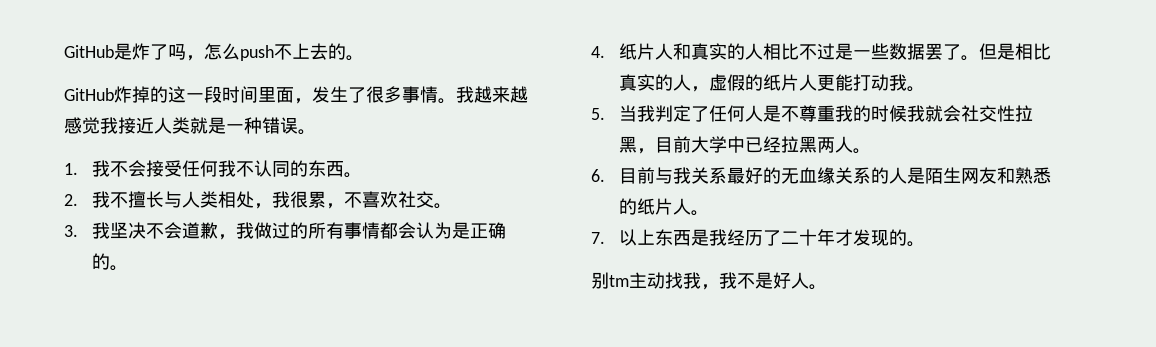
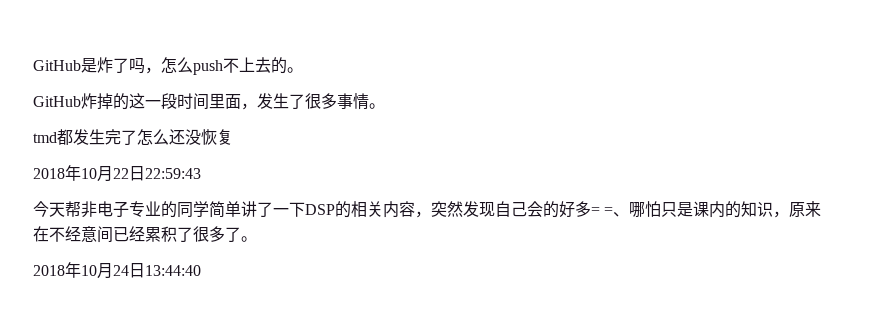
[456,86,528,103] [64,117,316,135] [64,160,362,178] [64,191,452,209] [64,222,506,240] [91,253,128,271] [591,43,1051,61] [618,74,925,92] [591,105,1033,122] [618,136,871,154] [591,167,1051,184] [618,198,709,216] [591,229,925,247] [591,272,827,290] 我越来越感觉我接近人类就是一种错误。 // 1.我不会接受任何我不认同的东西。 // 2.我不擅长与人类相处，我很累，不喜欢社交。 // 3.我坚决不会道歉，我做过的所有事情都会认为是正确的。 // 4.纸片人和真实的人相比不过是一些数据罢了。但是相比真实的人，虚假的纸片人更能打动我。 // 5.当我判定了任何人是不尊重我的时候我就会社交性拉黑，目前大学中已经拉黑两人。 // 6.目前与我关系最好的无血缘关系的人是陌生网友和熟悉的纸片人。 // 7.以上东西是我经历了二十年才发现的。 // 别tm主动找我，我不是好人。 -> [33,129,233,145] [33,165,201,182] [33,201,822,218] [33,226,257,243] [33,262,201,279] // tmd都发生完了怎么还没恢复 // 2018年10月22日22:59:43 // 今天帮非电子专业的同学简单讲了一下DSP的相关内容，突然发现自己会的好多= =、哪怕只是课内的知识，原来在不经意间已经累积了很多了。 // 2018年10月24日13:44:40

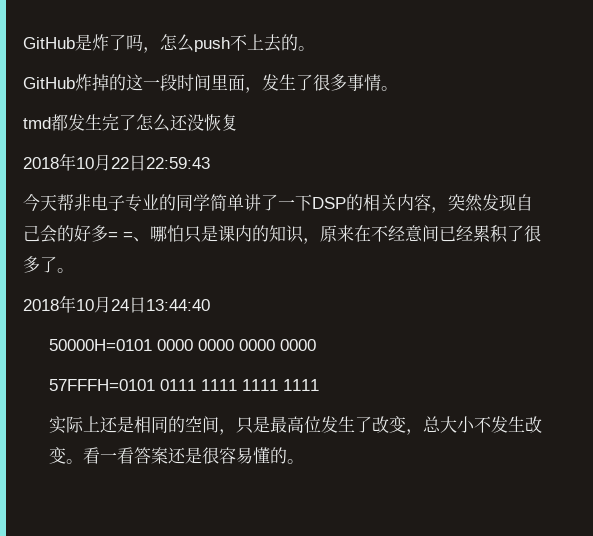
(201, 270) none -> [48,339,316,351] [48,379,319,391] [48,416,542,435] [48,447,304,464] // 50000H=0101 0000 0000 0000 0000 // 57FFFH=0101 0111 1111 1111 1111 // 实际上还是相同的空间，只是最高位发生了改变，总大小不发生改变。看一看答案还是很容易懂的。

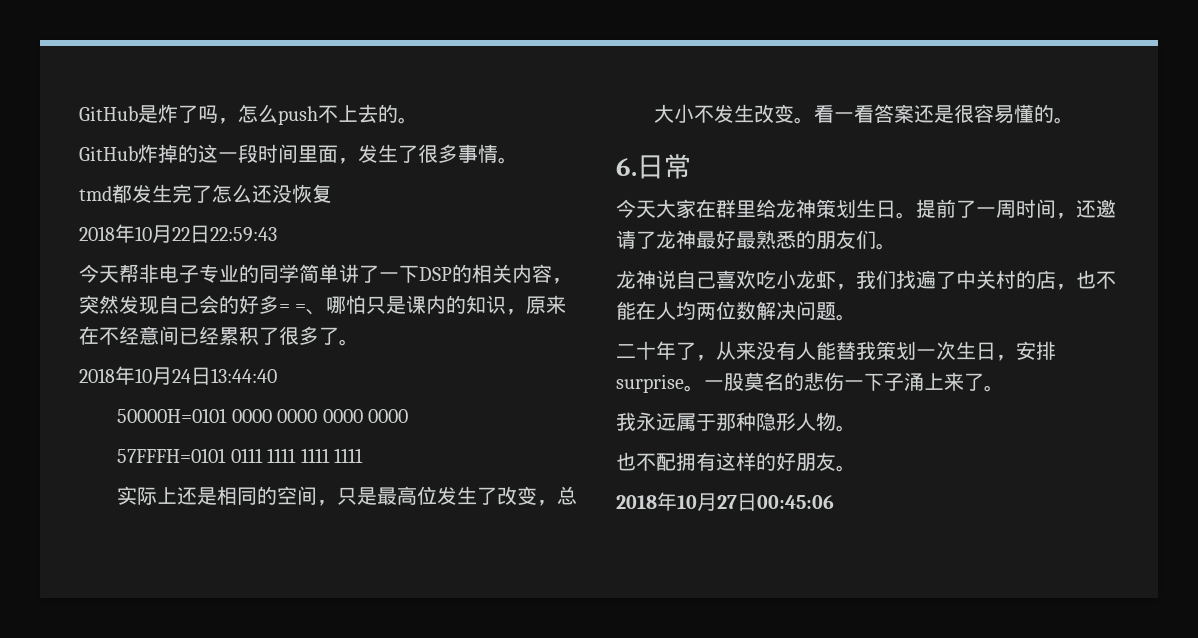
(304, 461) none -> [616,154,691,179] [616,199,1116,219] [616,230,896,250] [616,270,1116,290] [616,301,856,321] [616,341,1056,361] [616,372,1004,393] [616,412,856,432] [616,452,856,472] [616,492,834,511] // 6.日常 // 今天大家在群里给龙神策划生日。提前了一周时间，还邀请了龙神最好最熟悉的朋友们。 // 龙神说自己喜欢吃小龙虾，我们找遍了中关村的店，也不能在人均两位数解决问题。 // 二十年了，从来没有人能替我策划一次生日，安排surprise。一股莫名的悲伤一下子涌上来了。 // 我永远属于那种隐形人物。 // 也不配拥有这样的好朋友。 // 2018年10月27日00:45:06

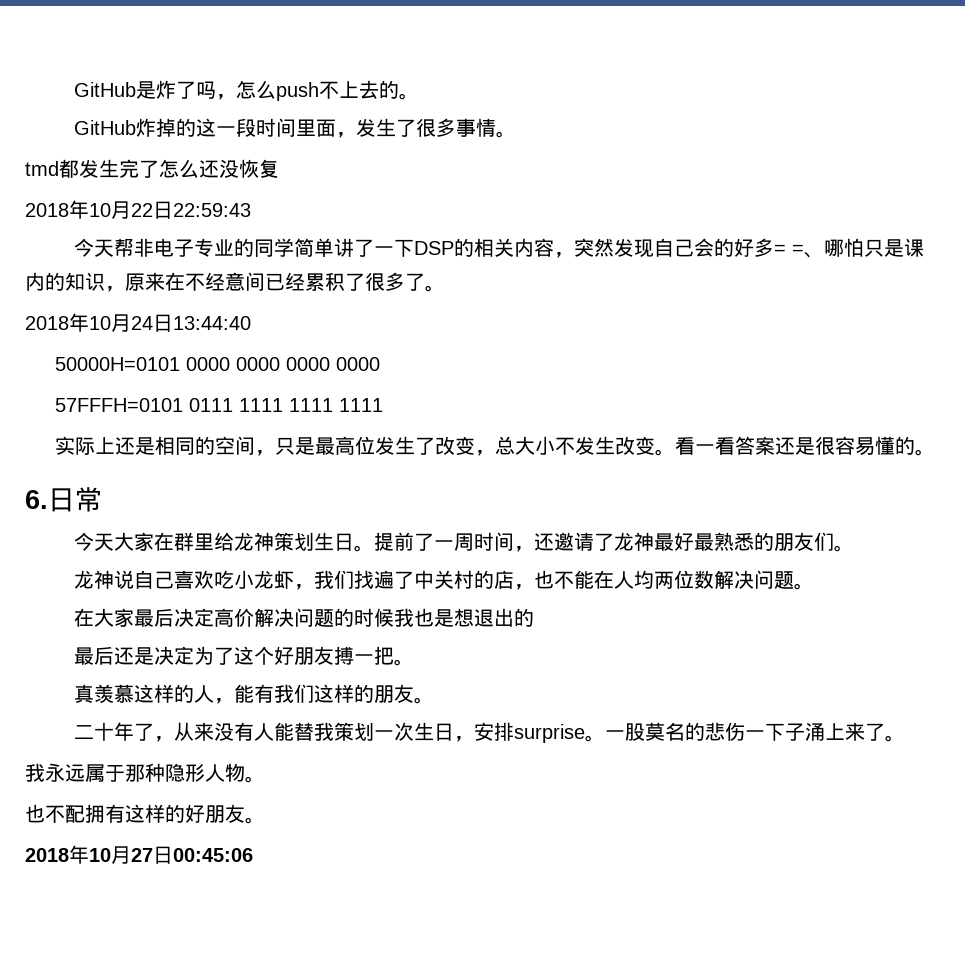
(856, 317) none -> [73,608,534,627] [73,646,414,666] [73,684,434,704] // 在大家最后决定高价解决问题的时候我也是想退出的 // 最后还是决定为了这个好朋友搏一把。 // 真羡慕这样的人，能有我们这样的朋友。

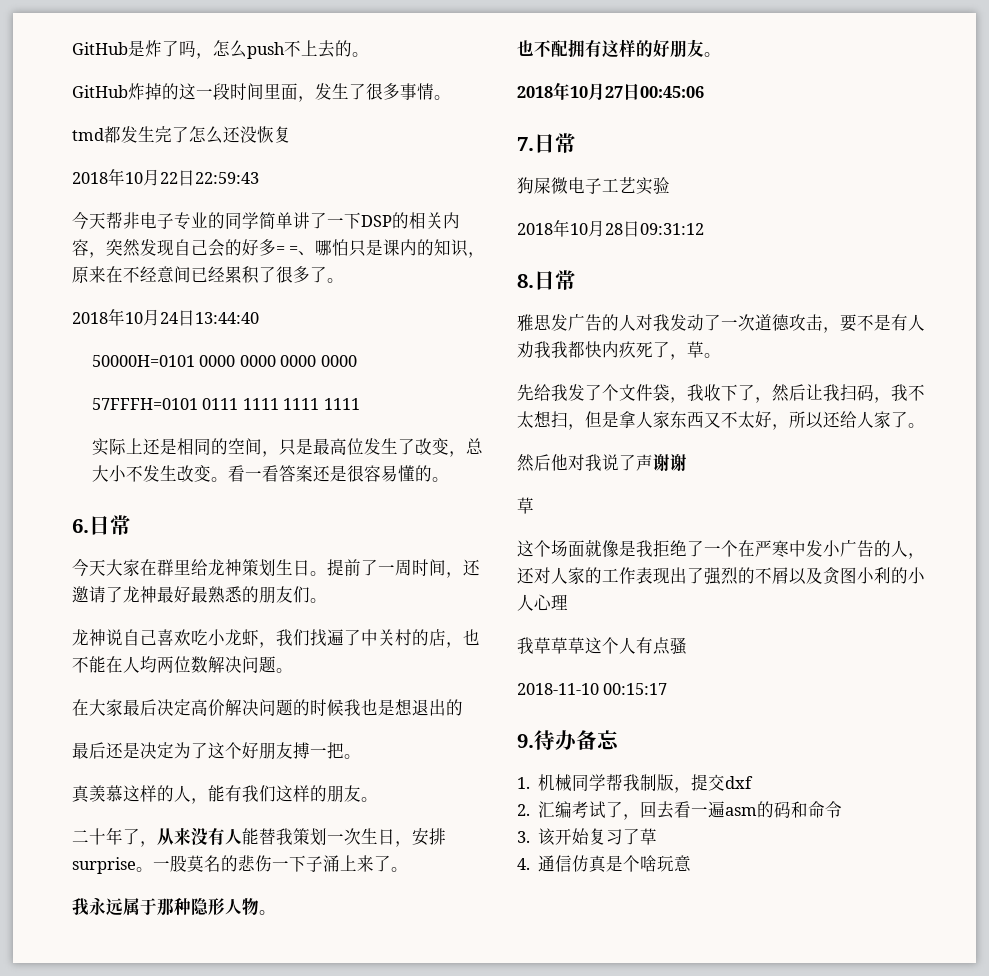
(253, 855) none -> [517,133,576,153] [517,177,670,195] [517,219,704,237] [517,270,576,290] [517,314,925,333] [517,341,721,360] [517,384,925,403] [517,411,925,430] [517,454,687,472] [517,497,534,514] [517,540,925,559] [517,567,925,585] [517,594,568,611] [517,637,687,655] [517,683,668,695] [517,730,620,750] [517,774,754,793] [517,801,843,820] [517,828,658,846] [517,855,692,873] // 7.日常 // 狗屎微电子工艺实验 // 2018年10月28日09:31:12 // 8.日常 // 雅思发广告的人对我发动了一次道德攻击，要不是有人劝我我都快内疚死了，草。 // 先给我发了个文件袋，我收下了，然后让我扫码，我不太想扫，但是拿人家东西又不太好，所以还给人家了。 // 然后他对我说了声谢谢 // 草 // 这个场面就像是我拒绝了一个在严寒中发小广告的人，还对人家的工作表现出了强烈的不屑以及贪图小利的小人心理 // 我草草草这个人有点骚 // 2018-11-10 00:15:17 // 9.待办备忘 // 1.机械同学帮我制版，提交dxf // 2.汇编考试了，回去看一遍asm的码和命令 // 3.该开始复习了草 // 4.通信仿真是个啥玩意

